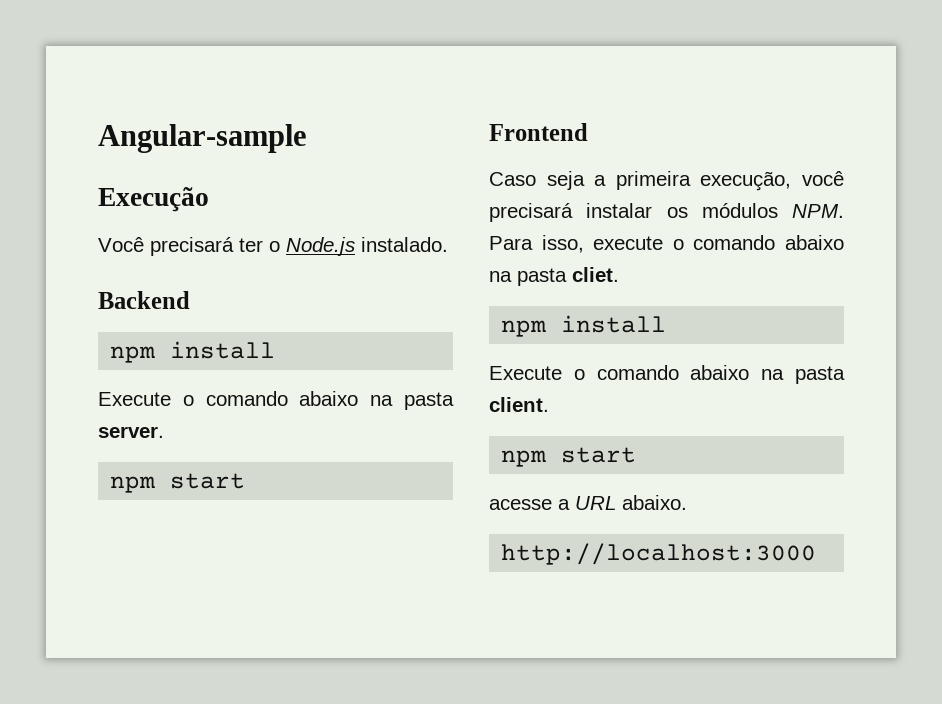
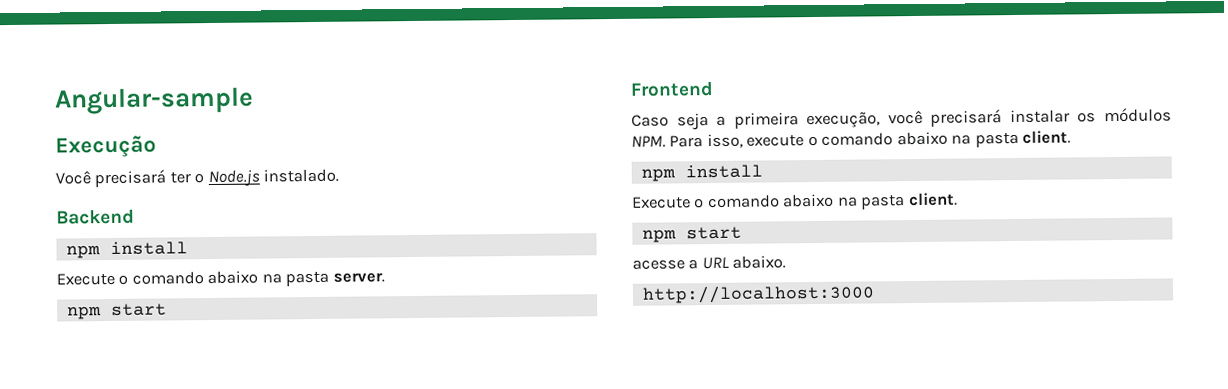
[572,267,619,282] cliet. -> [1022,130,1072,144] client.

